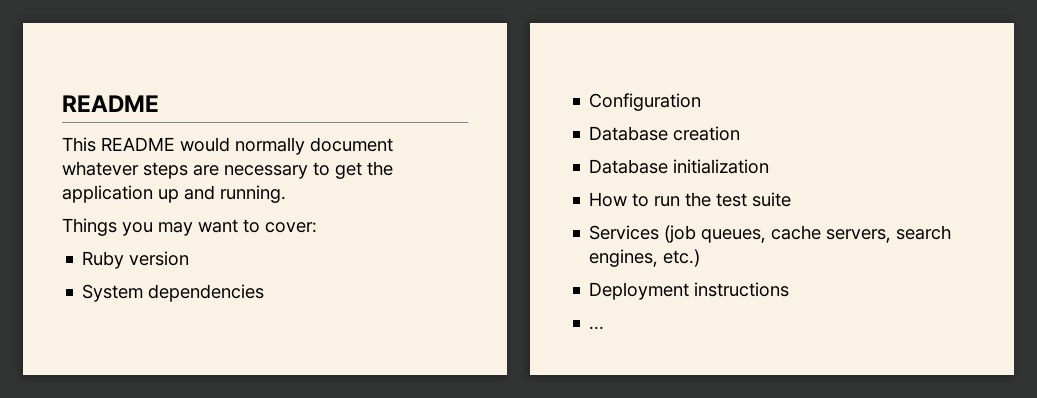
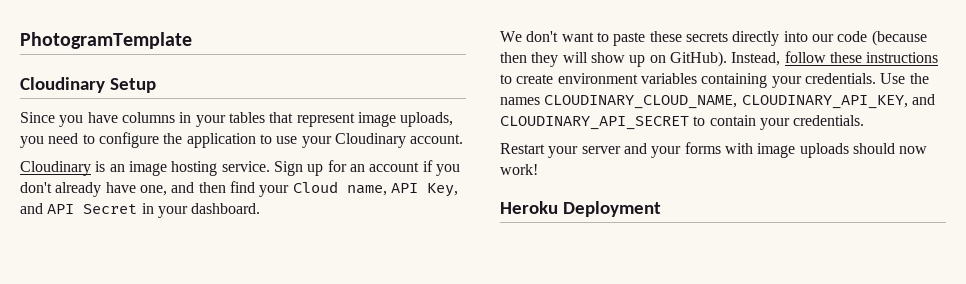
[62,95,159,112] [62,137,393,155] [62,161,393,179] [62,185,286,203] [62,218,317,236] [82,251,190,269] [82,284,265,302] [589,93,702,111] [589,126,741,141] [589,159,770,174] [589,192,792,207] [589,225,952,243] [589,249,701,267] [589,282,790,300] [589,326,605,330] README // This README would normally document whatever steps are necessary to get the application up and running. // Things you may want to cover: // Ruby version // System dependencies // Configuration // Database creation // Database initialization // How to run the test suite // Services (job queues, cache servers, search engines, etc.) // Deployment instructions // ... -> [20,32,192,49] [20,77,156,93] [20,112,454,127] [20,132,464,148] [20,160,460,176] [20,181,458,197] [20,203,261,218] [500,30,927,46] [500,51,939,67] [500,73,929,88] [500,94,935,109] [500,115,865,130] [500,142,928,158] [500,164,538,175] [500,201,661,217] PhotogramTemplate // Cloudinary Setup // Since you have columns in your tables that represent image uploads, you need to configure the application to use your Cloudinary account. // Cloudinary is an image hosting service. Sign up for an account if you don't already have one, and then find your Cloud name, API Key, and API Secret in your dashboard. // We don't want to paste these secrets directly into our code (because then they will show up on GitHub). Instead, follow these instructions to create environment variables containing your credentials. Use the names CLOUDINARY_CLOUD_NAME, CLOUDINARY_API_KEY, and CLOUDINARY_API_SECRET to contain your credentials. // Restart your server and your forms with image uploads should now work! // Heroku Deployment

